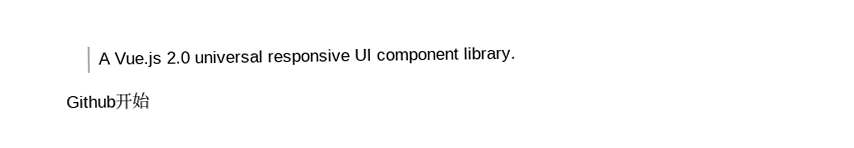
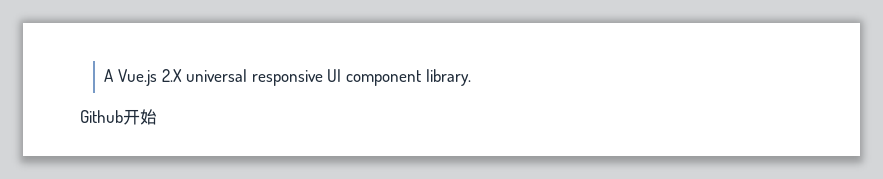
[166,51,191,64] 2.0 -> [161,69,182,82] 2.X

